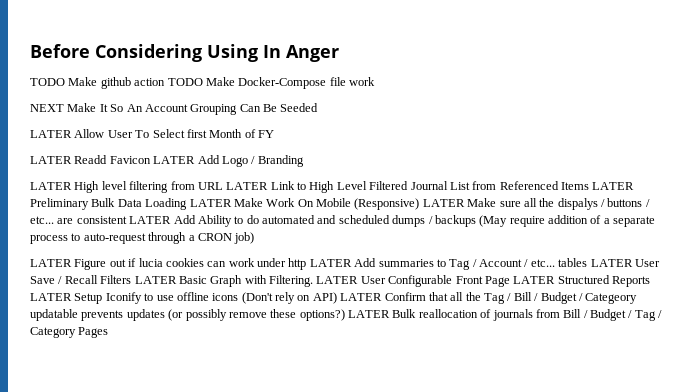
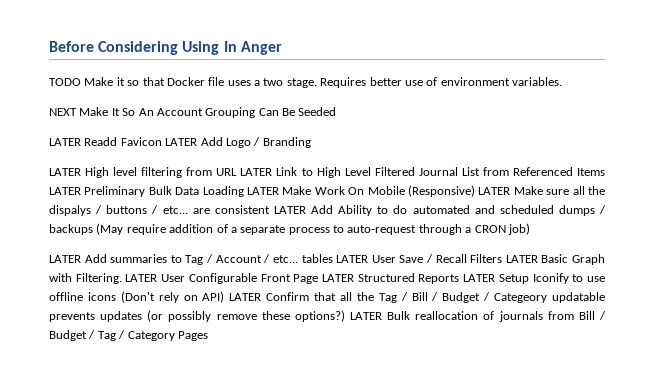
[100,77,375,89] github action TODO Make Docker-Compose file work -> [116,77,562,88] it so that Docker file uses a two stage. Requires better use of environment variables.
[30,129,274,138] // LATER Allow User To Select first Month of FY -> (337, 111) none
[74,258,352,270] Figure out if lucia cookies can work under http LATER -> (81, 259) none

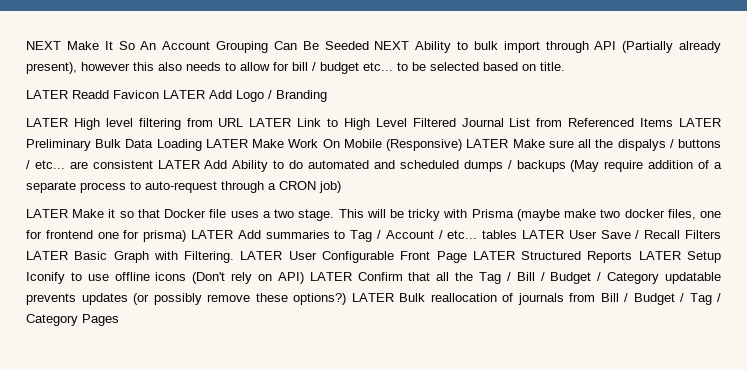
[49,41,282,55] [49,77,562,88] Before Considering Using In Anger // TODO Make it so that Docker file uses a two stage. Requires better use of environment variables. // -> (26, 45) none
(337, 111) none -> [374,41,721,53] [26,62,565,74] NEXT Ability to bulk import through API (Partially already present), however this also needs to allow for bill / budget etc... to be selected based on title.
(81, 259) none -> [72,209,722,221] [26,230,233,242] Make it so that Docker file uses a two stage. This will be tricky with Prisma (maybe make two docker files, one for frontend one for prisma) LATER
[494,293,548,303] Categeory -> [607,272,660,284] Category

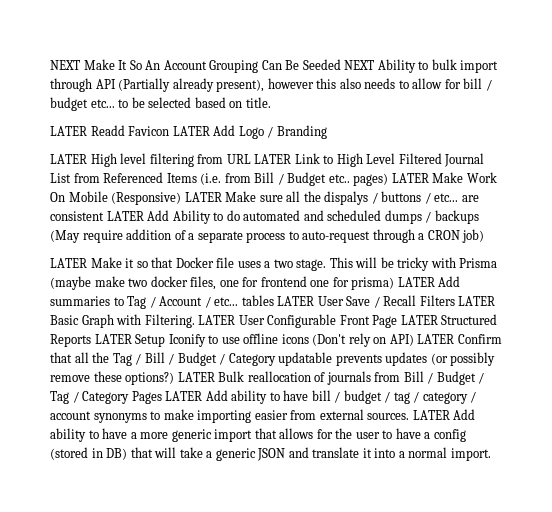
[678,118,721,127] [26,139,202,151] LATER Preliminary Bulk Data Loading -> [200,172,389,186] (i.e. from Bill / Budget etc.. pages)
(119, 320) none -> [165,390,477,404] [50,409,476,423] [50,428,466,442] [50,447,491,461] LATER Add ability to have bill / budget / tag / category / account synonyms to make importing easier from external sources. LATER Add ability to have a more generic import that allows for the user to have a config (stored in DB) that will take a generic JSON and translate it into a normal import.

